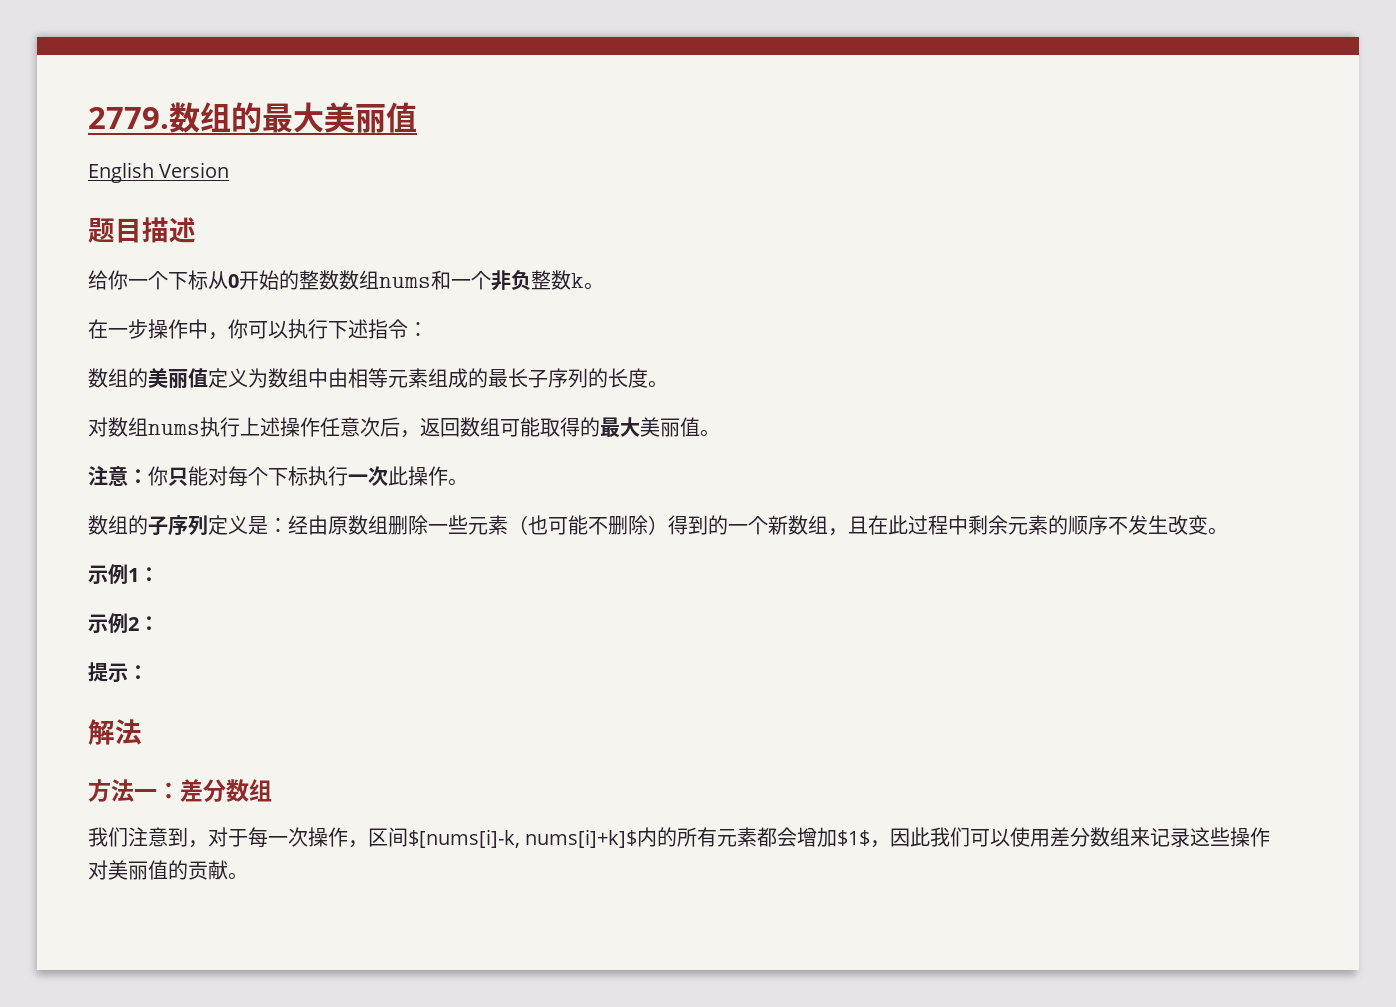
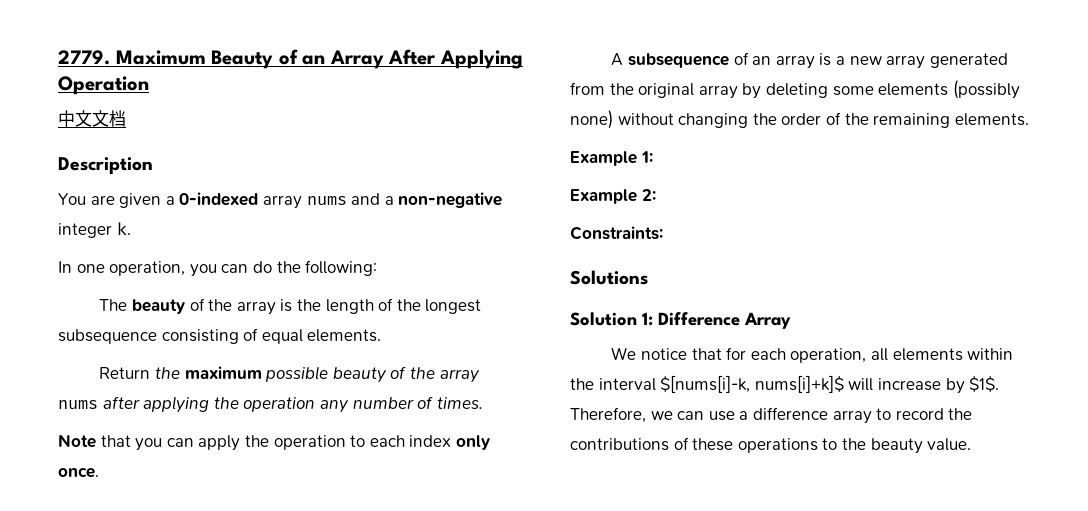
[169,102,417,133] [88,162,230,183] [88,217,196,243] [88,270,604,291] [88,319,428,340] [88,368,668,389] [88,417,720,438] [88,466,468,487] [88,515,1228,536] [88,564,159,584] [88,613,159,633] [88,662,148,682] [88,719,142,745] [88,779,272,802] [88,827,1271,848] [88,860,248,880] 数组的最大美丽值 // English Version // 题目描述 // 给你一个下标从0开始的整数数组nums和一个非负整数k。 // 在一步操作中，你可以执行下述指令： // 数组的美丽值定义为数组中由相等元素组成的最长子序列的长度。 // 对数组nums执行上述操作任意次后，返回数组可能取得的最大美丽值。 // 注意：你只能对每个下标执行一次此操作。 // 数组的子序列定义是：经由原数组删除一些元素（也可能不删除）得到的一个新数组，且在此过程中剩余元素的顺序不发生改变。 // 示例1： // 示例2： // 提示： // 解法 // 方法一：差分数组 // 我们注意到，对于每一次操作，区间$[nums[i]-k, nums[i]+k]$内的所有元素都会增加$1$，因此我们可以使用差分数组来记录这些操作对美丽值的贡献。 -> [115,49,523,69] [58,76,149,95] [58,110,126,127] [58,157,153,175] [58,192,503,209] [58,222,131,238] [58,260,378,277] [99,298,482,315] [58,328,382,344] [99,366,480,383] [58,396,483,413] [58,434,490,451] [58,468,99,478] [611,52,1008,69] [570,80,1020,99] [570,110,1029,129] [570,151,653,166] [570,189,656,204] [570,226,663,240] [570,270,648,285] [570,312,791,329] [611,347,1014,363] [570,375,1000,394] [570,407,973,424] [570,437,972,454] Maximum Beauty of an Array After Applying Operation // 中文文档 // Description // You are given a 0-indexed array nums and a non-negative integer k. // In one operation, you can do the following: // The beauty of the array is the length of the longest subsequence consisting of equal elements. // Return the maximum possible beauty of the array nums after applying the operation any number of times. // Note that you can apply the operation to each index only once. // A subsequence of an array is a new array generated from the original array by deleting some elements (possibly none) without changing the order of the remaining elements. // Example 1: // Example 2: // Constraints: // Solutions // Solution 1: Difference Array // We notice that for each operation, all elements within the interval $[nums[i]-k, nums[i]+k]$ will increase by $1$. Therefore, we can use a difference array to record the contributions of these operations to the beauty value.

